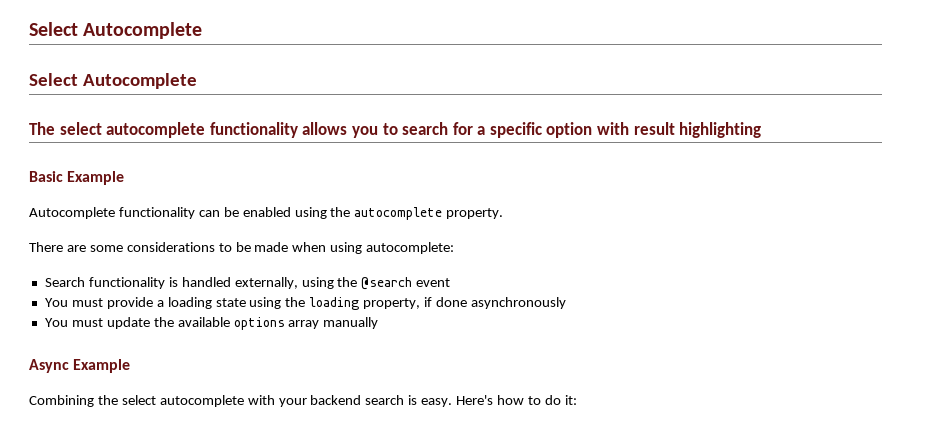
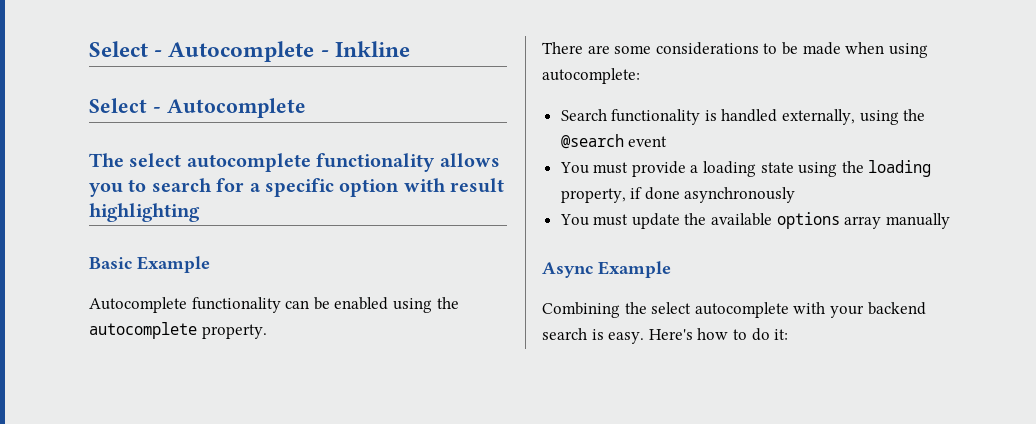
[29,22,203,39] [29,73,78,86] Select Autocomplete // Select -> [89,41,410,62] [89,98,161,113] Select - Autocomplete - Inkline // Select -

